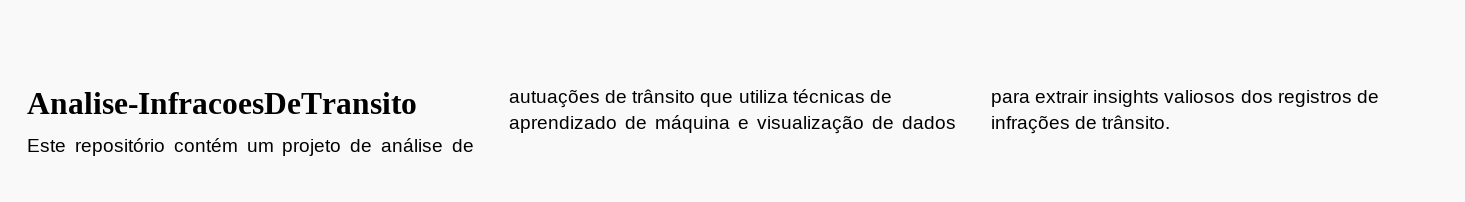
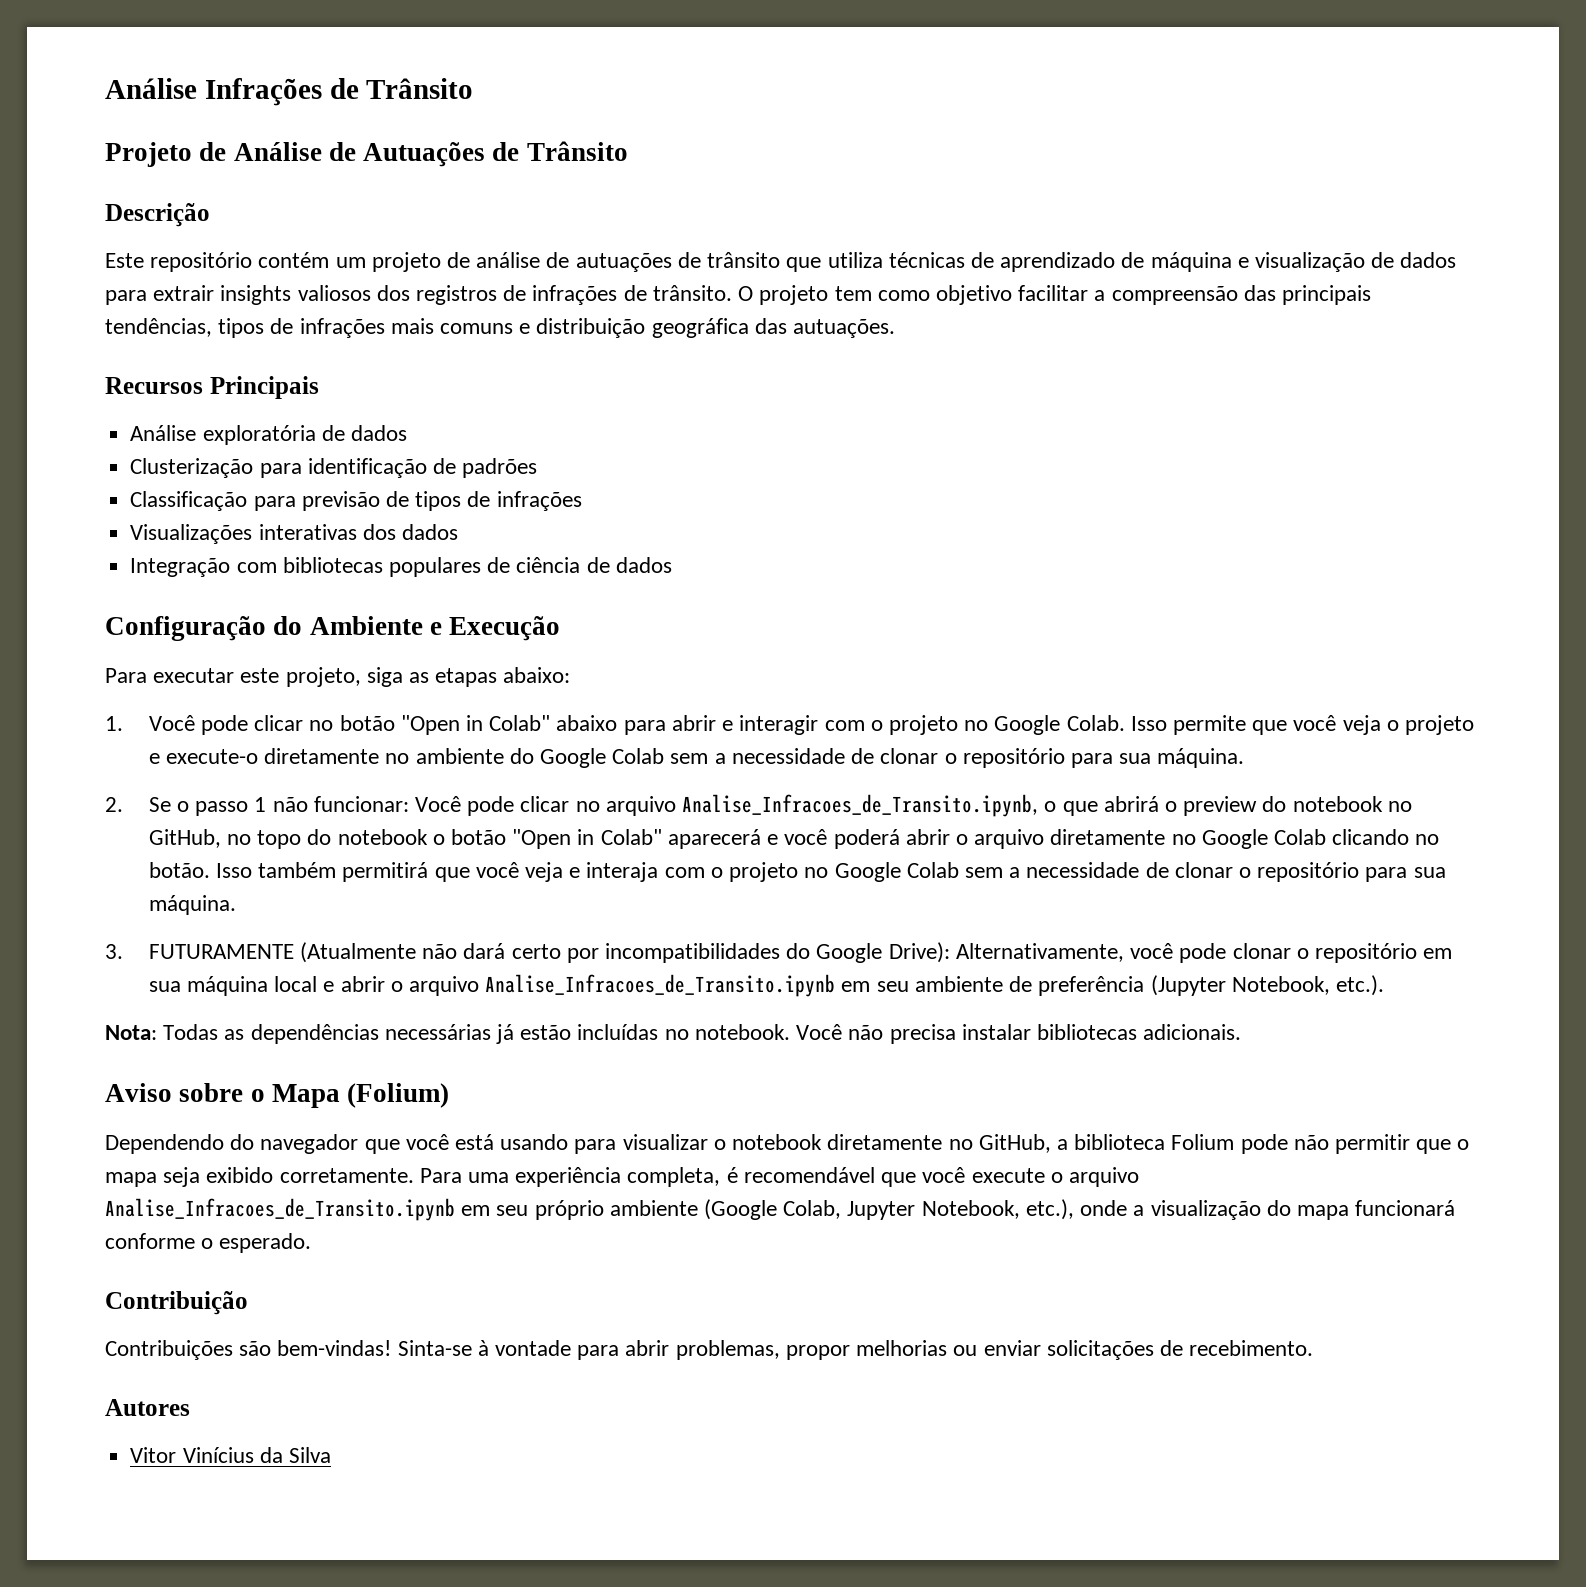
[27,92,417,114] Analise-InfracoesDeTransito -> [105,78,474,106] [105,141,628,167] [105,203,210,227] Análise Infrações de Trânsito // Projeto de Análise de Autuações de Trânsito // Descrição
(1171, 122) none -> [738,285,1371,305] [105,318,896,338] [105,376,319,399] [130,425,407,445] [130,458,538,478] [130,491,582,511] [130,524,458,544] [130,557,672,577] [105,616,561,641] [105,667,571,687] [105,715,1475,735] [148,748,1245,768] [105,794,1412,817] [148,829,1440,849] [148,862,1446,882] [148,895,236,915] [105,942,1453,963] [148,974,1384,997] [105,1024,1242,1044] [105,1083,450,1108] [105,1134,1470,1154] [105,1167,1139,1187] [105,1198,1456,1221] [105,1233,312,1253] [105,1291,248,1315] [105,1340,1314,1360] [105,1399,190,1416] [130,1447,331,1463] O projeto tem como objetivo facilitar a compreensão das principais tendências, tipos de infrações mais comuns e distribuição geográfica das autuações. // Recursos Principais // Análise exploratória de dados // Clusterização para identificação de padrões // Classificação para previsão de tipos de infrações // Visualizações interativas dos dados // Integração com bibliotecas populares de ciência de dados // Configuração do Ambiente e Execução // Para executar este projeto, siga as etapas abaixo: // 1. Você pode clicar no botão "Open in Colab" abaixo para abrir e interagir com o projeto no Google Colab. Isso permite que você veja o projeto e execute-o diretamente no ambiente do Google Colab sem a necessidade de clonar o repositório para sua máquina. // 2. Se o passo 1 não funcionar: Você pode clicar no arquivo Analise_Infracoes_de_Transito.ipynb, o que abrirá o preview do notebook no GitHub, no topo do notebook o botão "Open in Colab" aparecerá e você poderá abrir o arquivo diretamente no Google Colab clicando no botão. Isso também permitirá que você veja e interaja com o projeto no Google Colab sem a necessidade de clonar o repositório para sua máquina. // 3. FUTURAMENTE (Atualmente não dará certo por incompatibilidades do Google Drive): Alternativamente, você pode clonar o repositório em sua máquina local e abrir o arquivo Analise_Infracoes_de_Transito.ipynb em seu ambiente de preferência (Jupyter Notebook, etc.). // Nota: Todas as dependências necessárias já estão incluídas no notebook. Você não precisa instalar bibliotecas adicionais. // Aviso sobre o Mapa (Folium) // Dependendo do navegador que você está usando para visualizar o notebook diretamente no GitHub, a biblioteca Folium pode não permitir que o mapa seja exibido corretamente. Para uma experiência completa, é recomendável que você execute o arquivo Analise_Infracoes_de_Transito.ipynb em seu próprio ambiente (Google Colab, Jupyter Notebook, etc.), onde a visualização do mapa funcionará conforme o esperado. // Contribuição // Contribuições são bem-vindas! Sinta-se à vontade para abrir problemas, propor melhorias ou enviar solicitações de recebimento. // Autores // Vitor Vinícius da Silva

